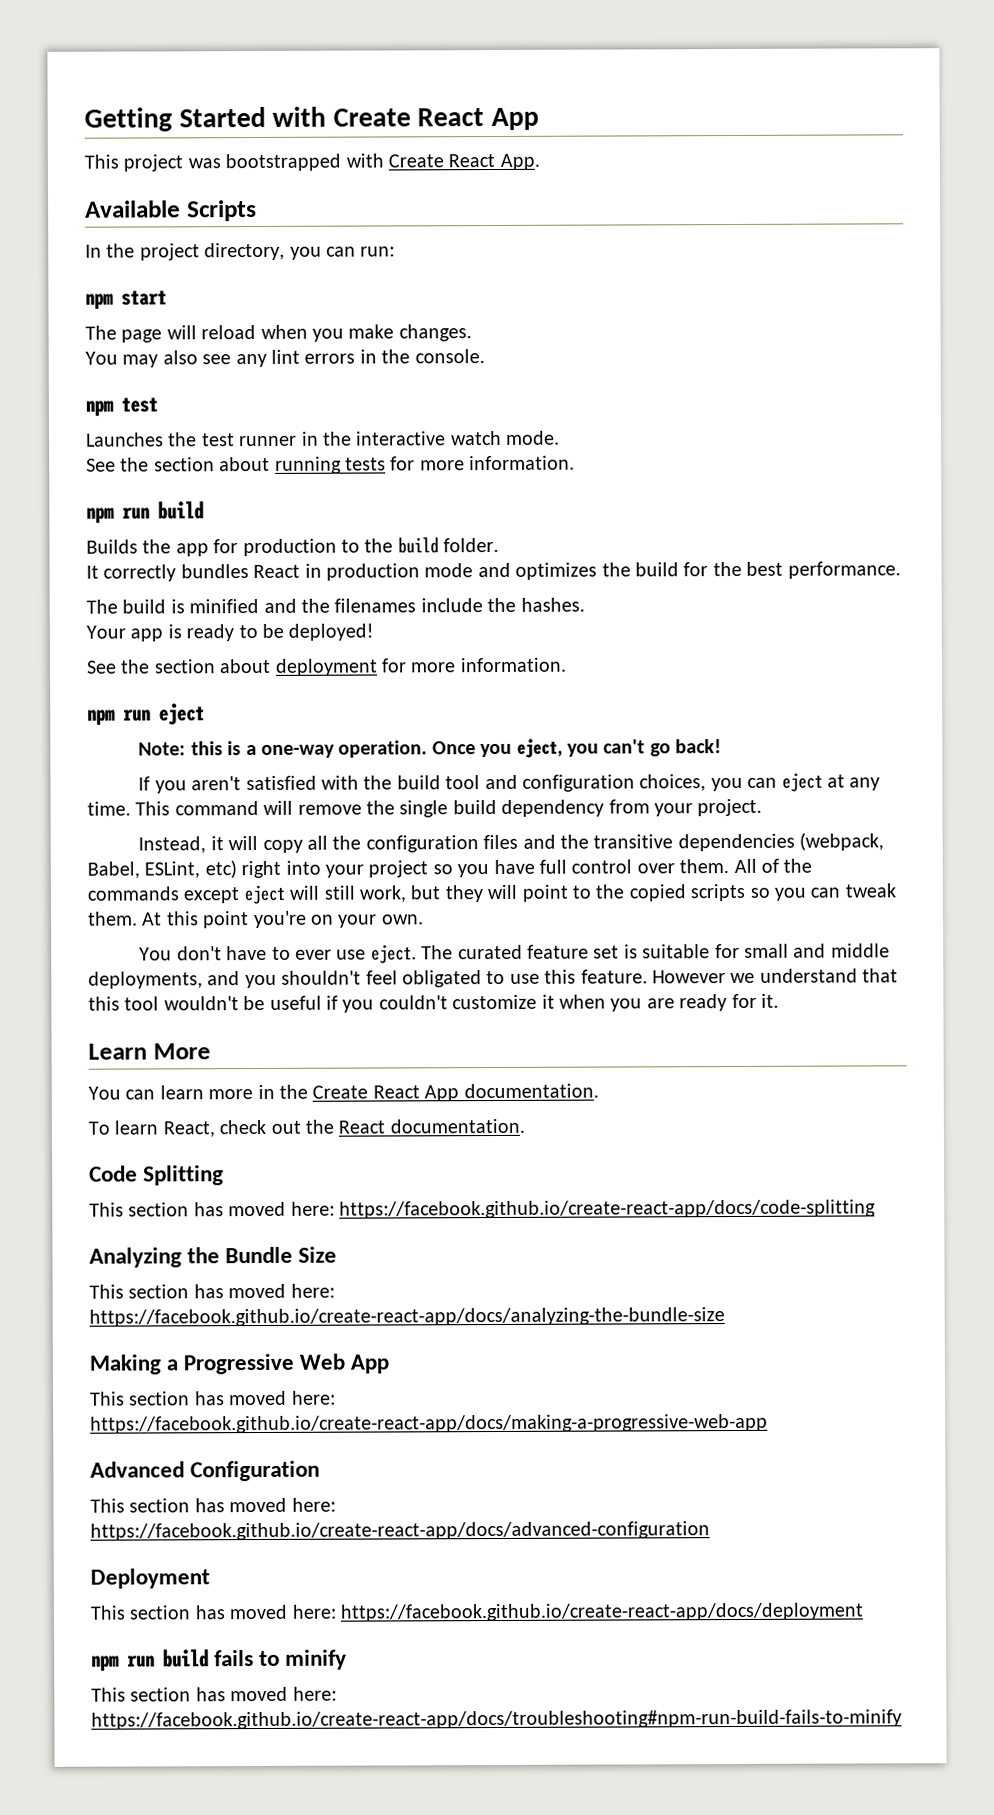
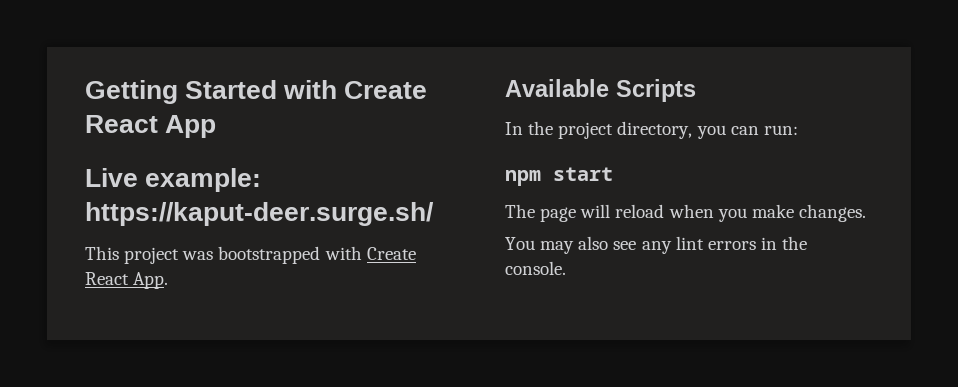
(539, 119) none -> [85,168,262,192] [85,202,434,226] // Live example: https://kaput-deer.surge.sh/
[85,397,158,417] [86,430,561,447] [86,455,576,474] [86,501,204,524] [86,537,500,557] [86,561,901,582] [86,597,585,614] [86,623,375,642] [86,657,567,676] [87,703,205,726] [138,738,723,758] [138,772,881,794] [87,798,763,818] [138,832,885,854] [87,858,813,879] [87,883,896,905] [88,910,424,929] [139,943,890,964] [88,968,899,989] [88,993,779,1013] [88,1043,211,1060] [88,1083,599,1102] [88,1118,525,1138] [89,1165,225,1186] [89,1199,876,1219] [89,1246,338,1268] [89,1283,335,1299] [89,1307,725,1327] [89,1353,390,1375] [90,1390,336,1406] [90,1413,768,1434] [90,1460,321,1482] [90,1497,336,1513] [90,1521,710,1541] [90,1568,210,1589] [90,1602,863,1622] [91,1649,348,1672] [91,1686,337,1702] [91,1709,902,1730] // npm test // Launches the test runner in the interactive watch mode. // See the section about running tests for more information. // npm run build // Builds the app for production to the build folder. // It correctly bundles React in production mode and optimizes the build for the best performance. // The build is minified and the filenames include the hashes. // Your app is ready to be deployed! // See the section about deployment for more information. // npm run eject // Note: this is a one-way operation. Once you eject, you can't go back! // If you aren't satisfied with the build tool and configuration choices, you can eject at any time. This command will remove the single build dependency from your project. // Instead, it will copy all the configuration files and the transitive dependencies (webpack, Babel, ESLint, etc) right into your project so you have full control over them. All of the commands except eject will still work, but they will point to the copied scripts so you can tweak them. At this point you're on your own. // You don't have to ever use eject. The curated feature set is suitable for small and middle deployments, and you shouldn't feel obligated to use this feature. However we understand that this tool wouldn't be useful if you couldn't customize it when you are ready for it. // Learn More // You can learn more in the Create React App documentation. // To learn React, check out the React documentation. // Code Splitting // This section has moved here: https://facebook.github.io/create-react-app/docs/code-splitting // Analyzing the Bundle Size // This section has moved here: https://facebook.github.io/create-react-app/docs/analyzing-the-bundle-size // Making a Progressive Web App // This section has moved here: https://facebook.github.io/create-react-app/docs/making-a-progressive-web-app // Advanced Configuration // This section has moved here: https://facebook.github.io/create-react-app/docs/advanced-configuration // Deployment // This section has moved here: https://facebook.github.io/create-react-app/docs/deployment // npm run build fails to minify // This section has moved here: https://facebook.github.io/create-react-app/docs/troubleshooting#npm-run-build-fails-to-minify -> (566, 268) none

